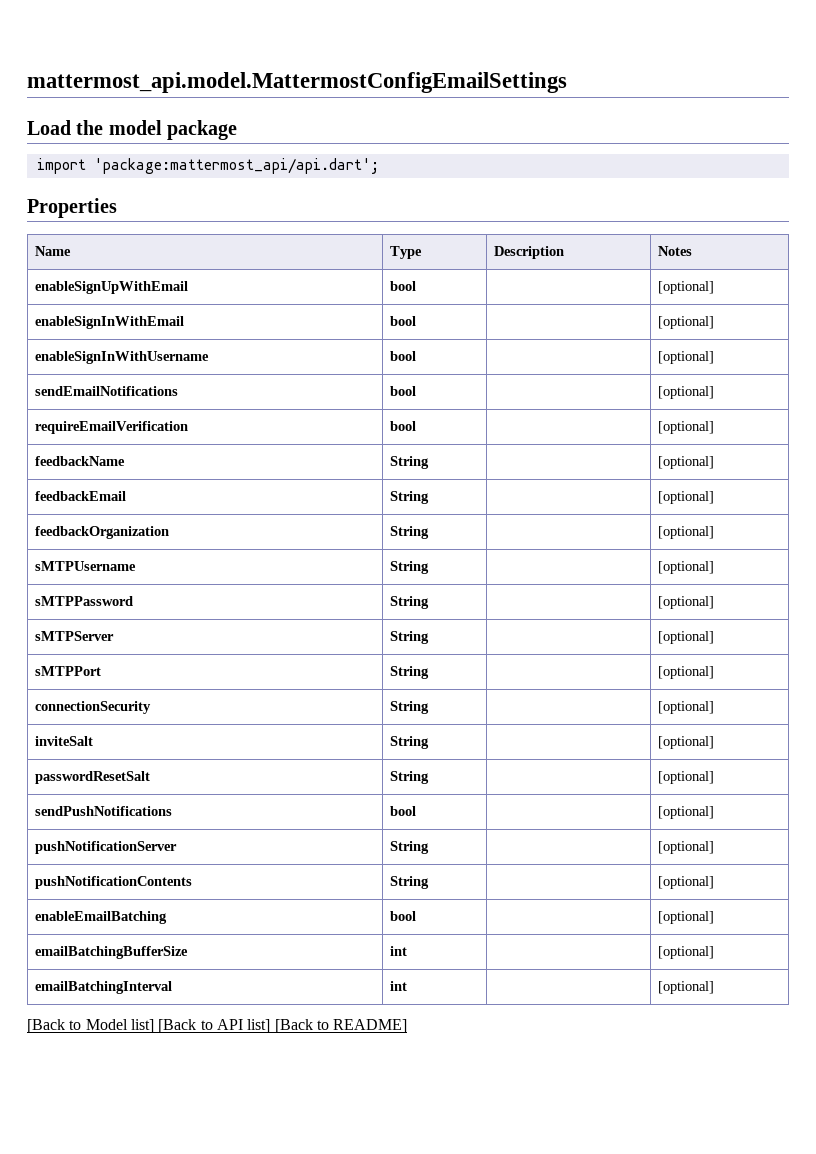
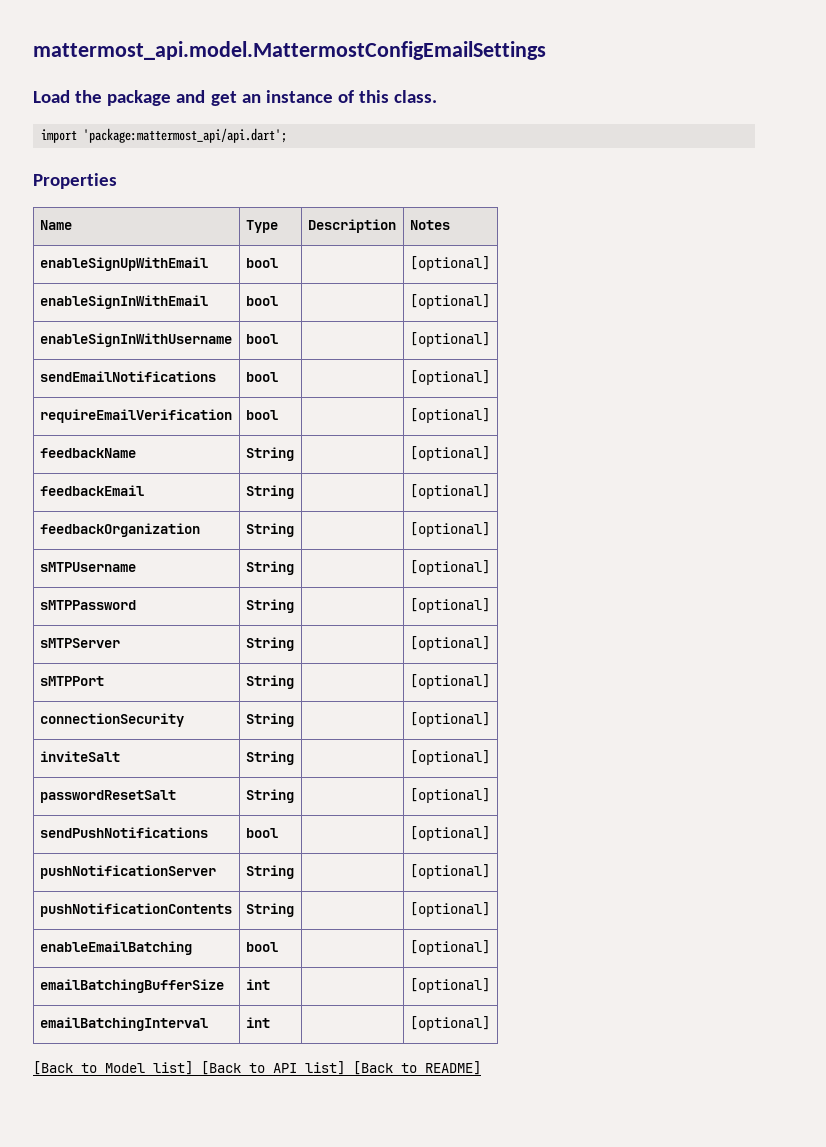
[108,120,162,135] model -> (103, 96) none
(238, 130) none -> [176,90,438,106] and get an instance of this class.

